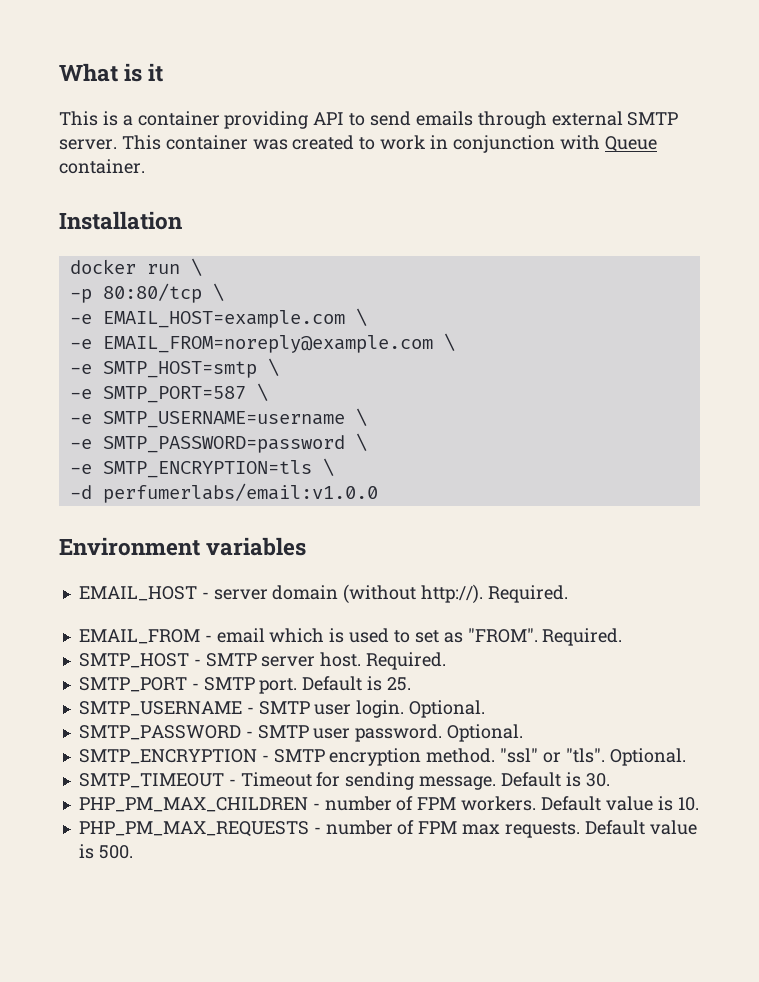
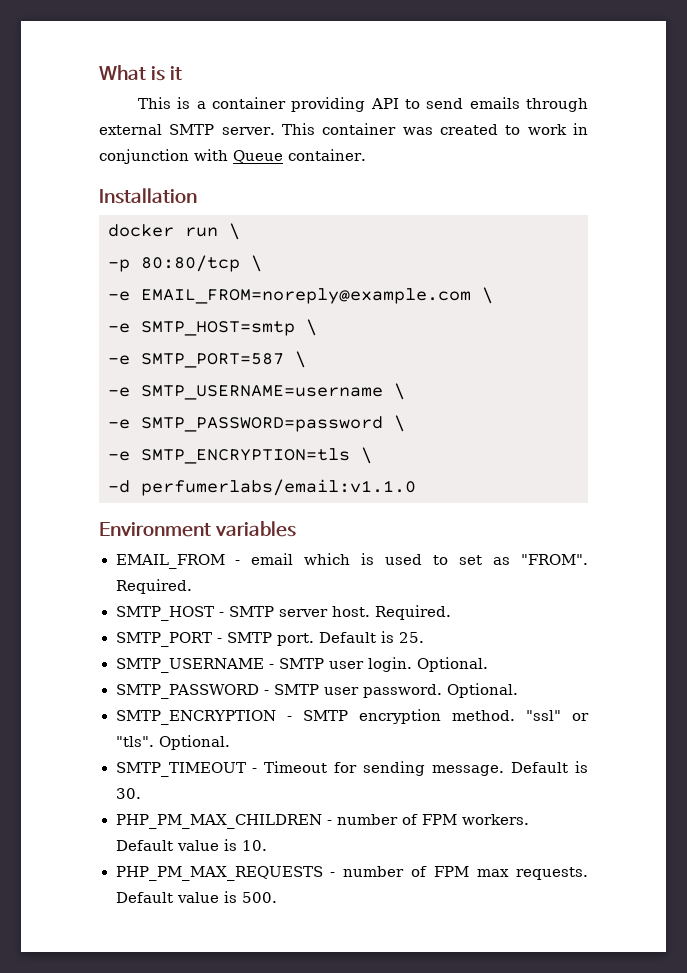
[69,308,367,328] // -e EMAIL_HOST=example.com \ -> (262, 263) none
[102,483,378,503] perfumerlabs/email:v1.0.0 -> [141,479,416,496] perfumerlabs/email:v1.1.0
[78,584,568,604] // EMAIL_HOST - server domain (without http://). Required. -> (297, 529) none

